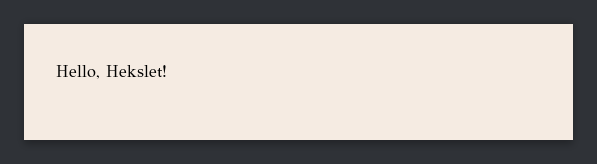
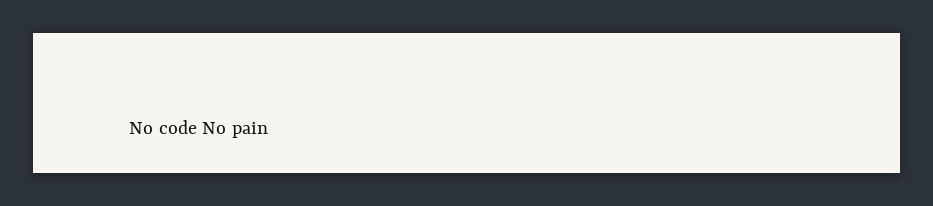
[56,65,167,79] Hello, Hekslet! -> [129,120,269,138] No code No pain

